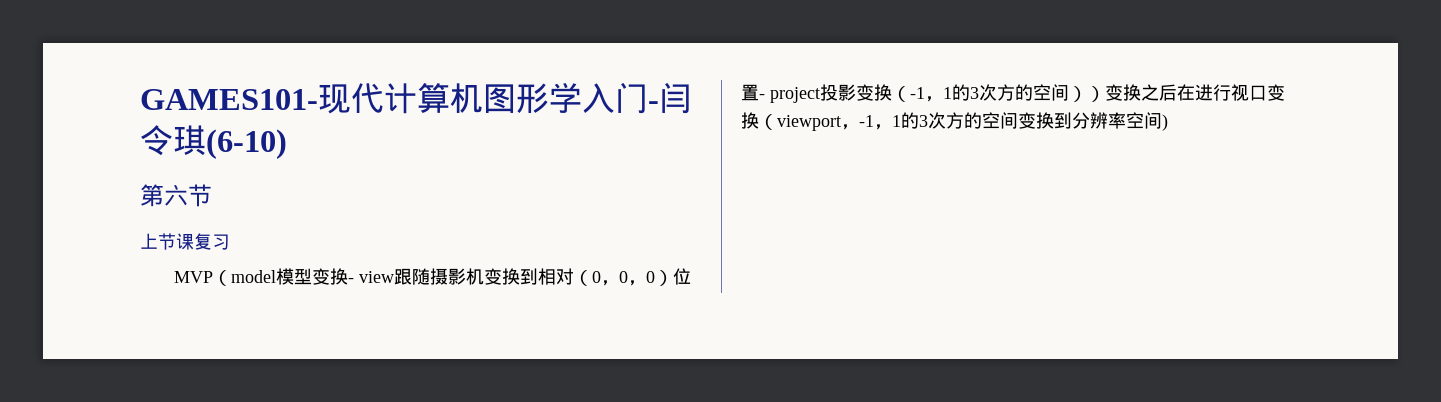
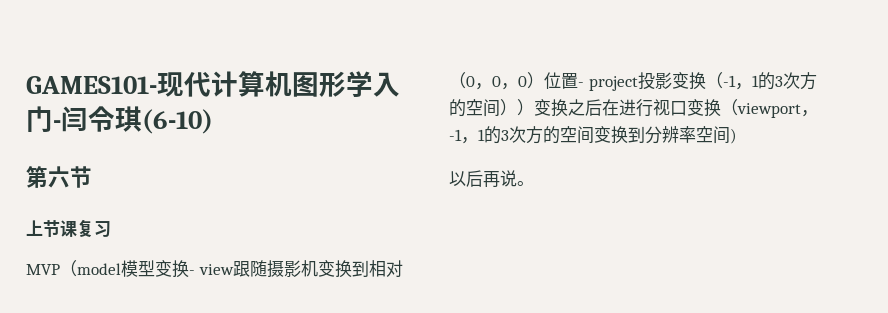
(1168, 122) none -> [449,170,534,188] // 以后再说。

